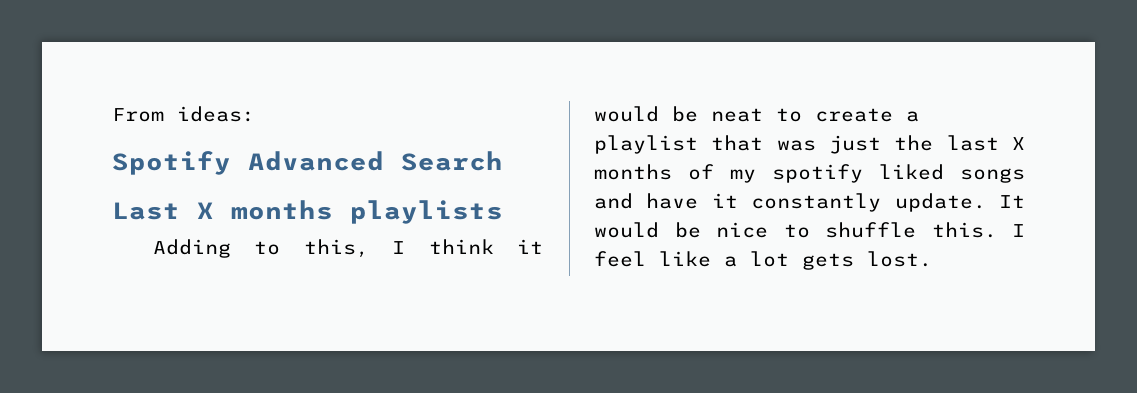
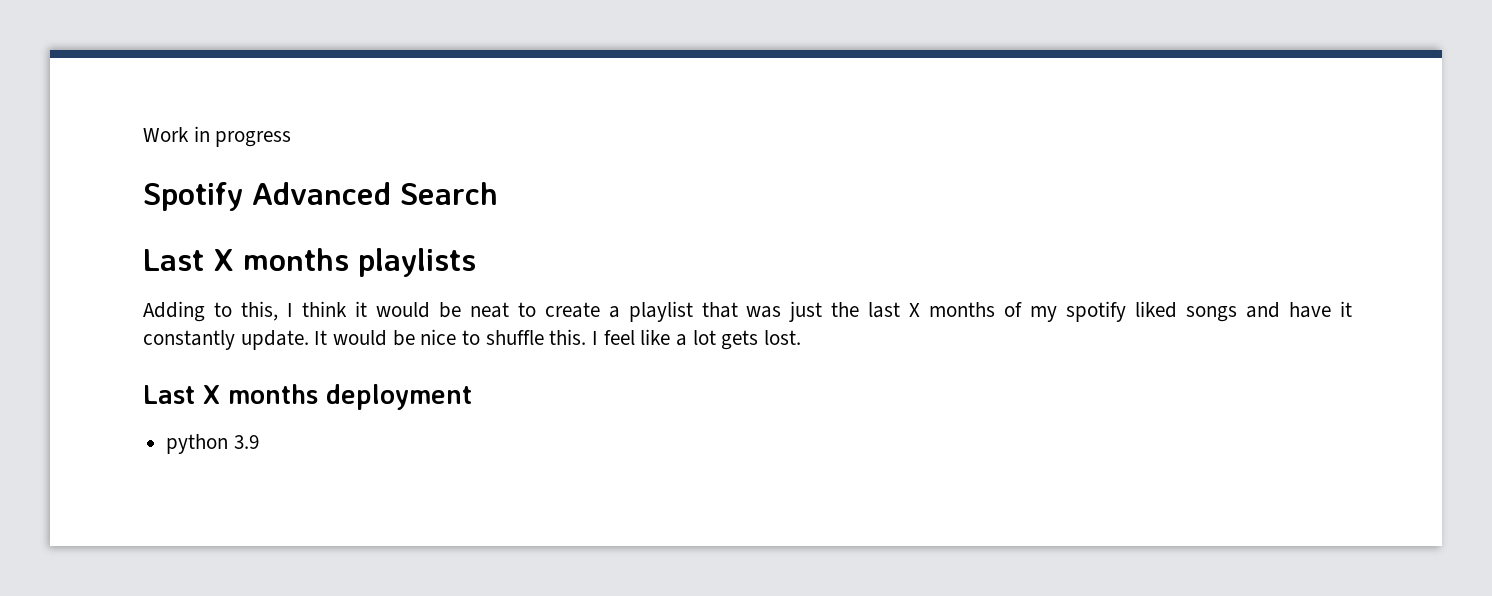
[112,106,255,122] From ideas: -> [143,126,292,147] Work in progress
(932, 259) none -> [143,384,472,410] [166,434,259,454] // Last X months deployment // python 3.9

